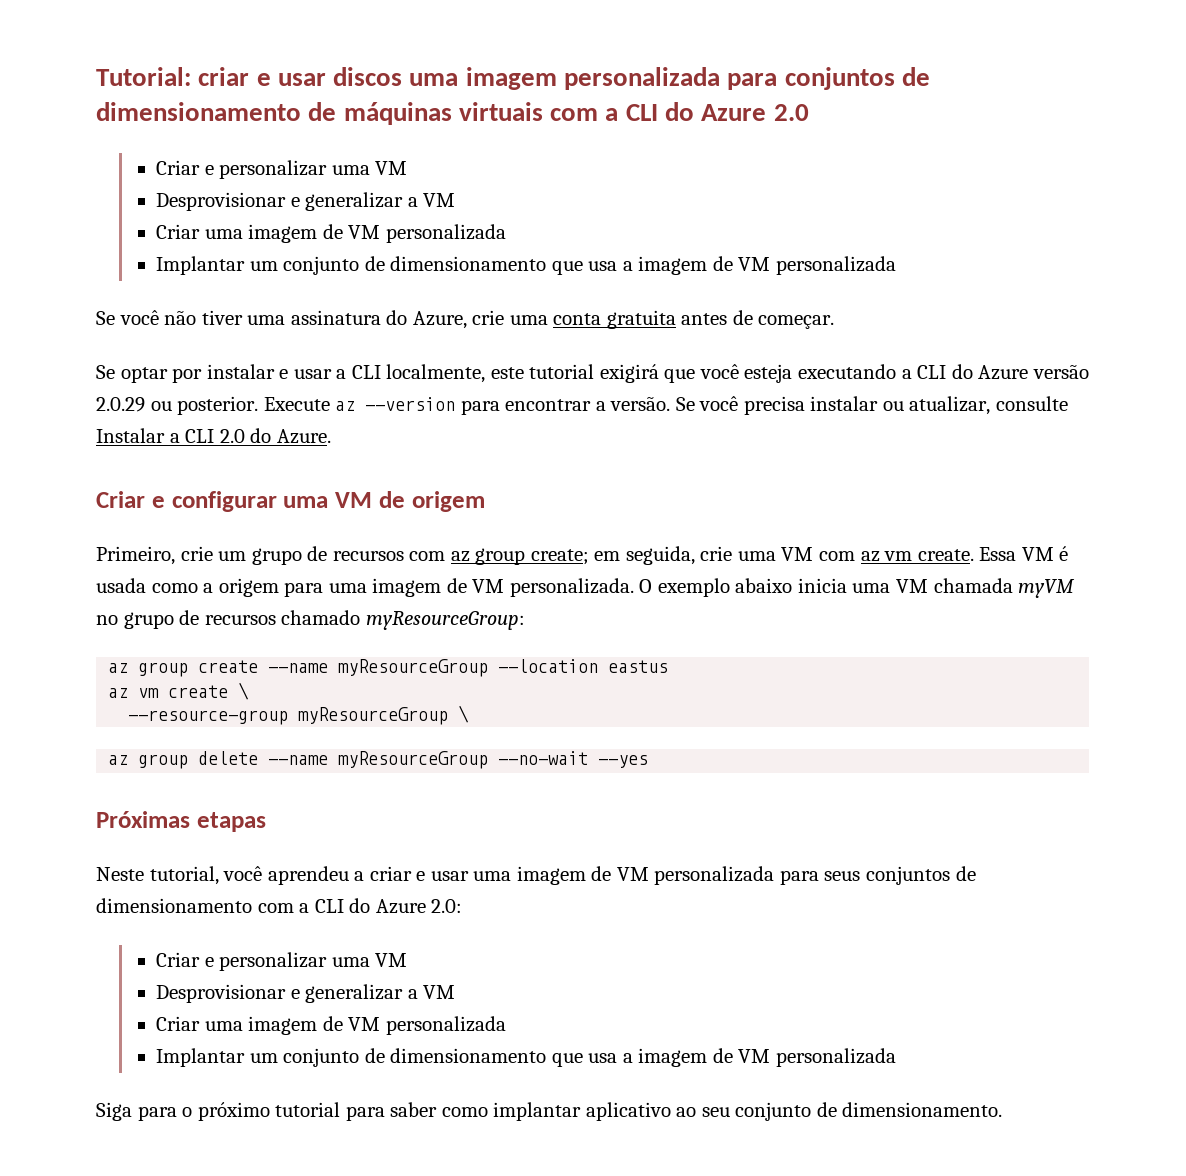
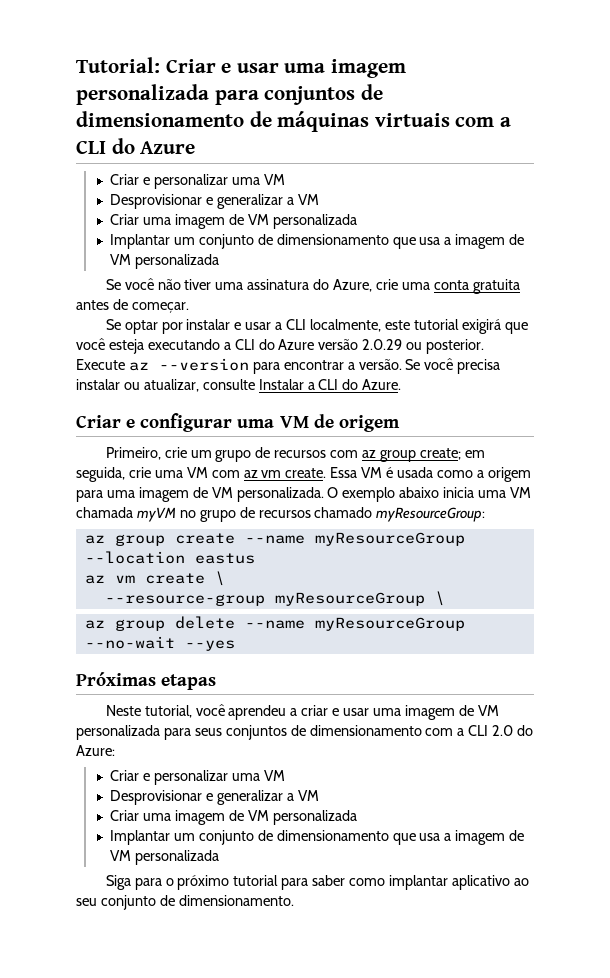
[198,67,403,86] criar e usar discos -> [165,59,279,73] Criar e usar
[773,104,809,121] 2.0 -> (196, 147) none
[219,429,245,443] 2.0 -> (339, 384) none
[349,898,463,914] do Azure 2.0: -> [492,725,534,736] [76,745,115,756] 2.0 do Azure:

